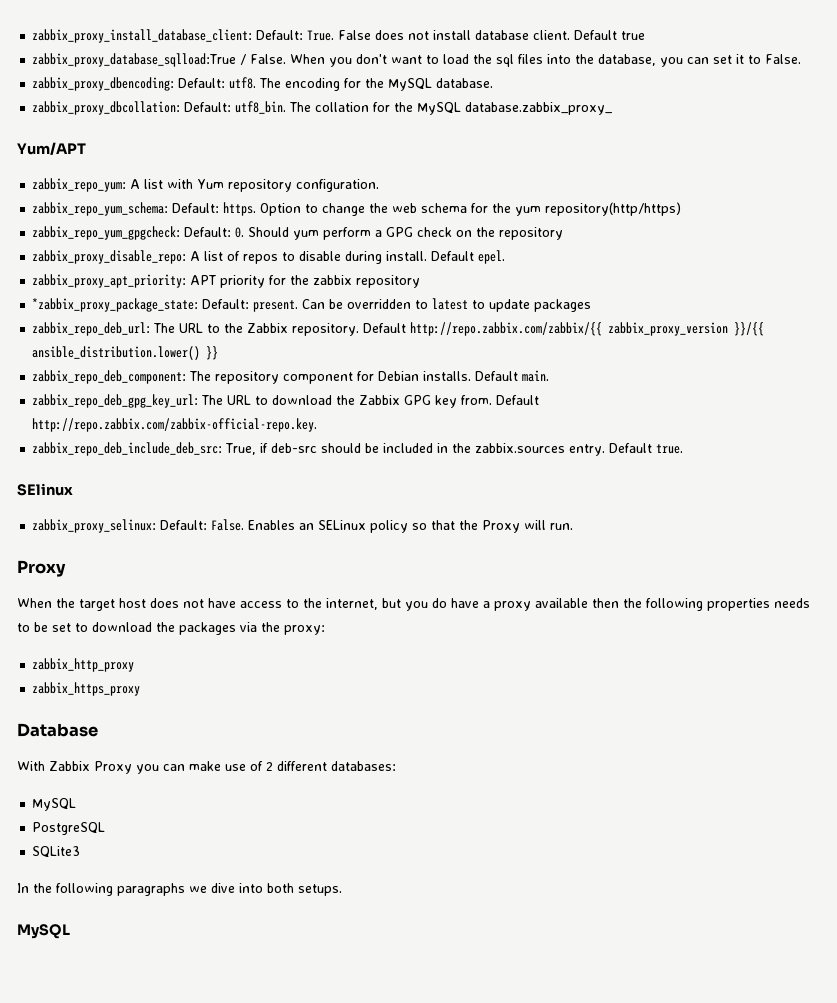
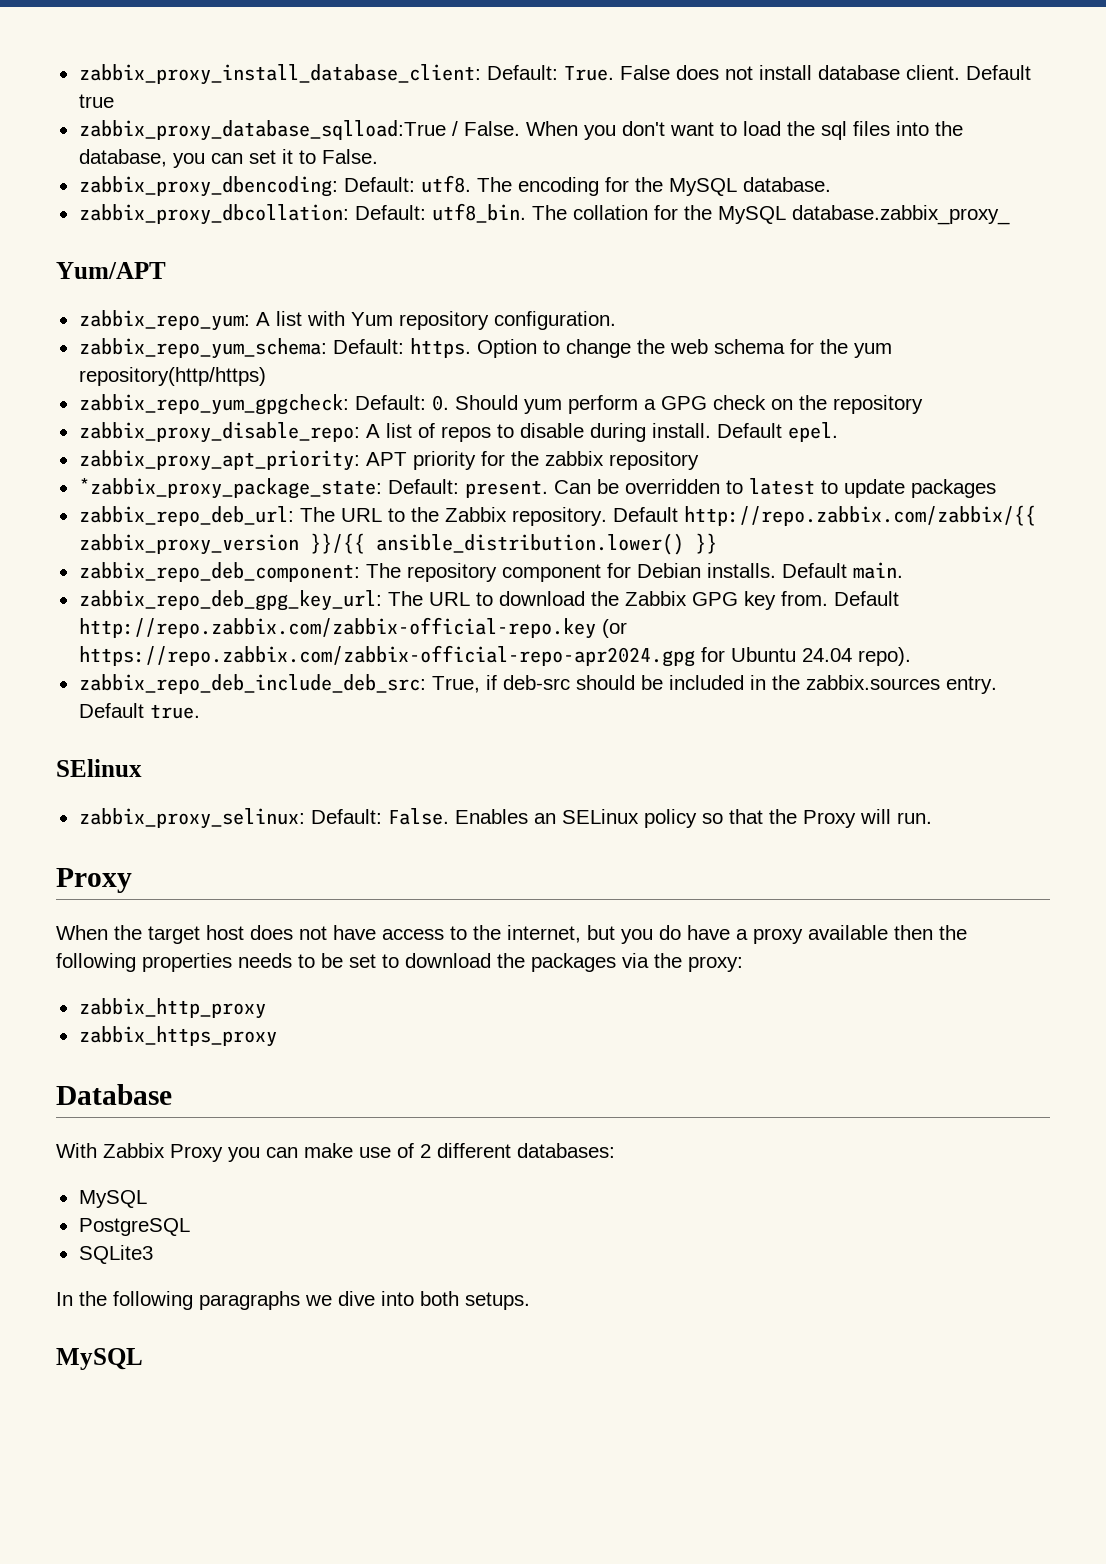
[32,418,318,432] http://repo.zabbix.com/zabbix-official-repo.key. -> [78,617,627,639] [78,645,911,667] http://repo.zabbix.com/zabbix-official-repo.key (or https://repo.zabbix.com/zabbix-official-repo-apr2024.gpg for Ubuntu 24.04 repo).

